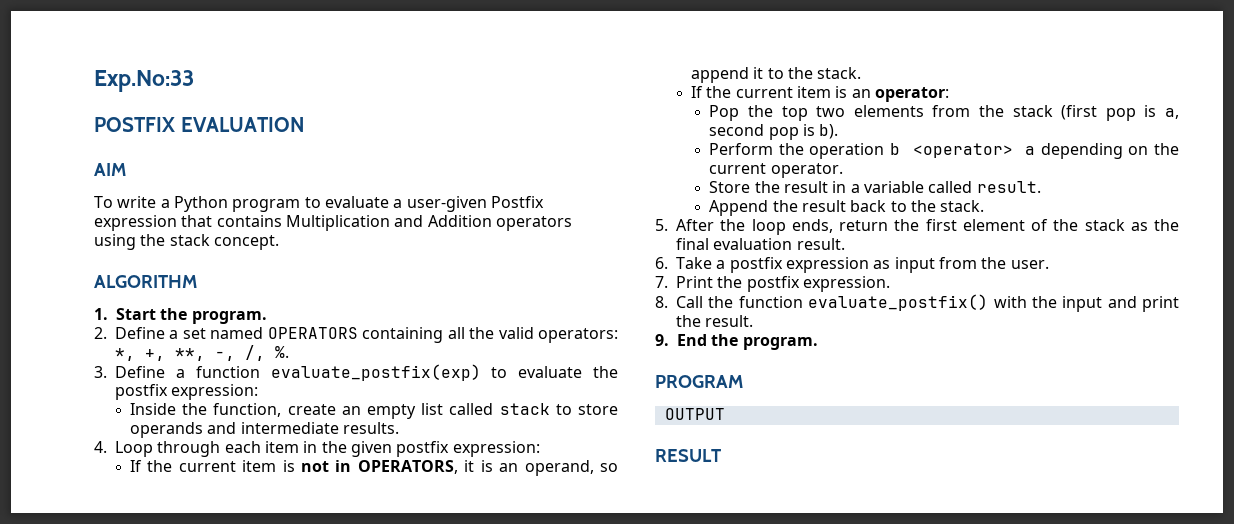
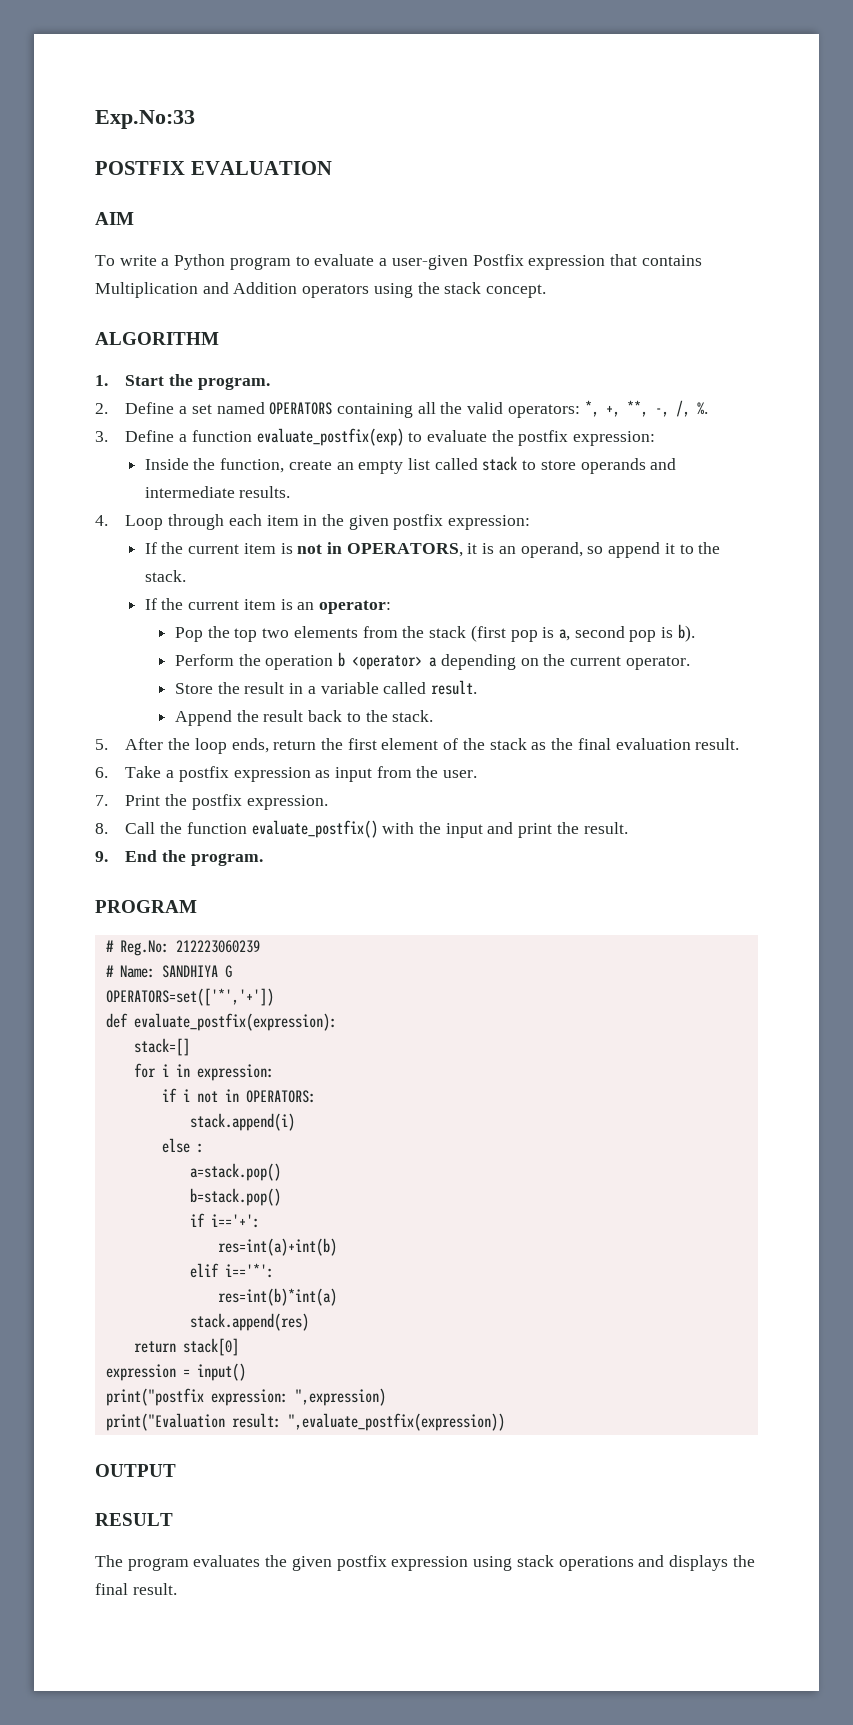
[664,408,725,420] [655,449,721,462] OUTPUT // RESULT -> [105,940,260,956] [105,965,232,978] [105,988,274,1006] [105,1013,337,1031] [133,1038,190,1056] [133,1063,274,1081] [161,1088,316,1103] [189,1113,295,1131] [161,1138,204,1153] [189,1163,281,1181] [189,1188,281,1206] [189,1213,260,1228] [217,1238,337,1256] [189,1263,274,1278] [217,1288,337,1306] [189,1313,309,1331] [133,1338,239,1356] [105,1363,246,1381] [105,1388,386,1406] [105,1413,505,1431] [95,1464,176,1477] [95,1513,173,1526] [95,1555,755,1571] [95,1583,177,1595] # Reg.No: 212223060239 // # Name: SANDHIYA G // OPERATORS=set(['*','+']) // def evaluate_postfix(expression): // stack=[] // for i in expression: // if i not in OPERATORS: // stack.append(i) // else : // a=stack.pop() // b=stack.pop() // if i=='+': // res=int(a)+int(b) // elif i=='*': // res=int(b)*int(a) // stack.append(res) // return stack[0] // expression = input() // print("postfix expression: ",expression) // print("Evaluation result: ",evaluate_postfix(expression)) // OUTPUT // RESULT // The program evaluates the given postfix expression using stack operations and displays the final result.

